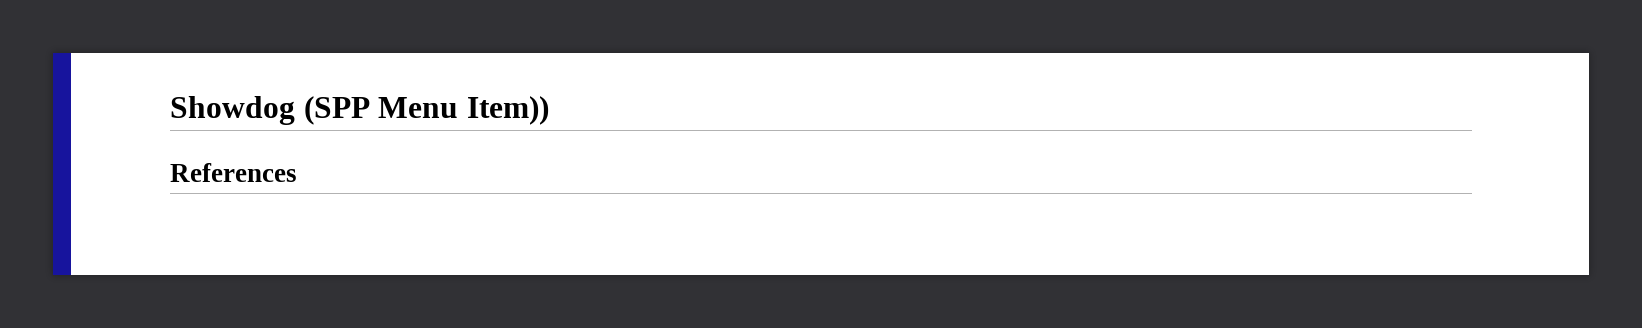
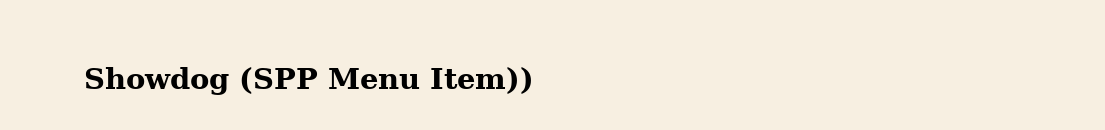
[170,163,297,182] // References -> (534, 80) none

